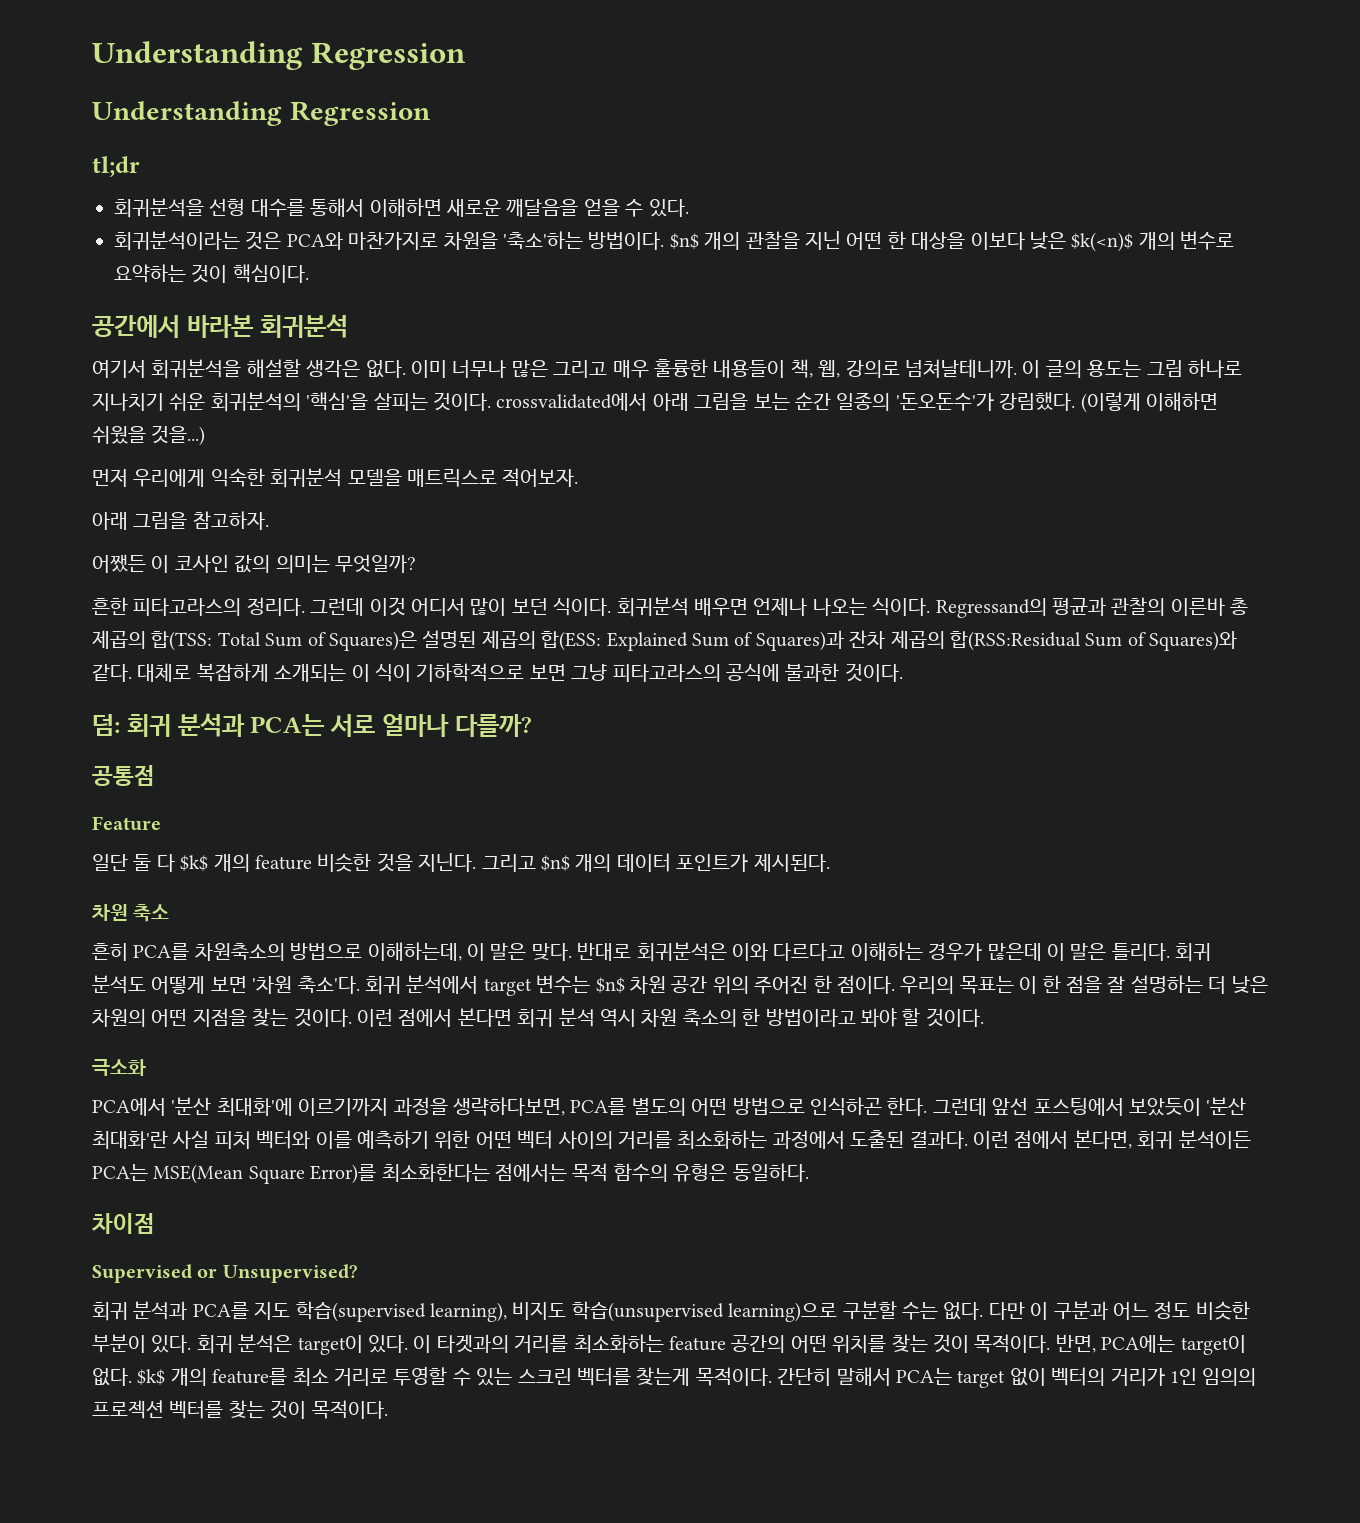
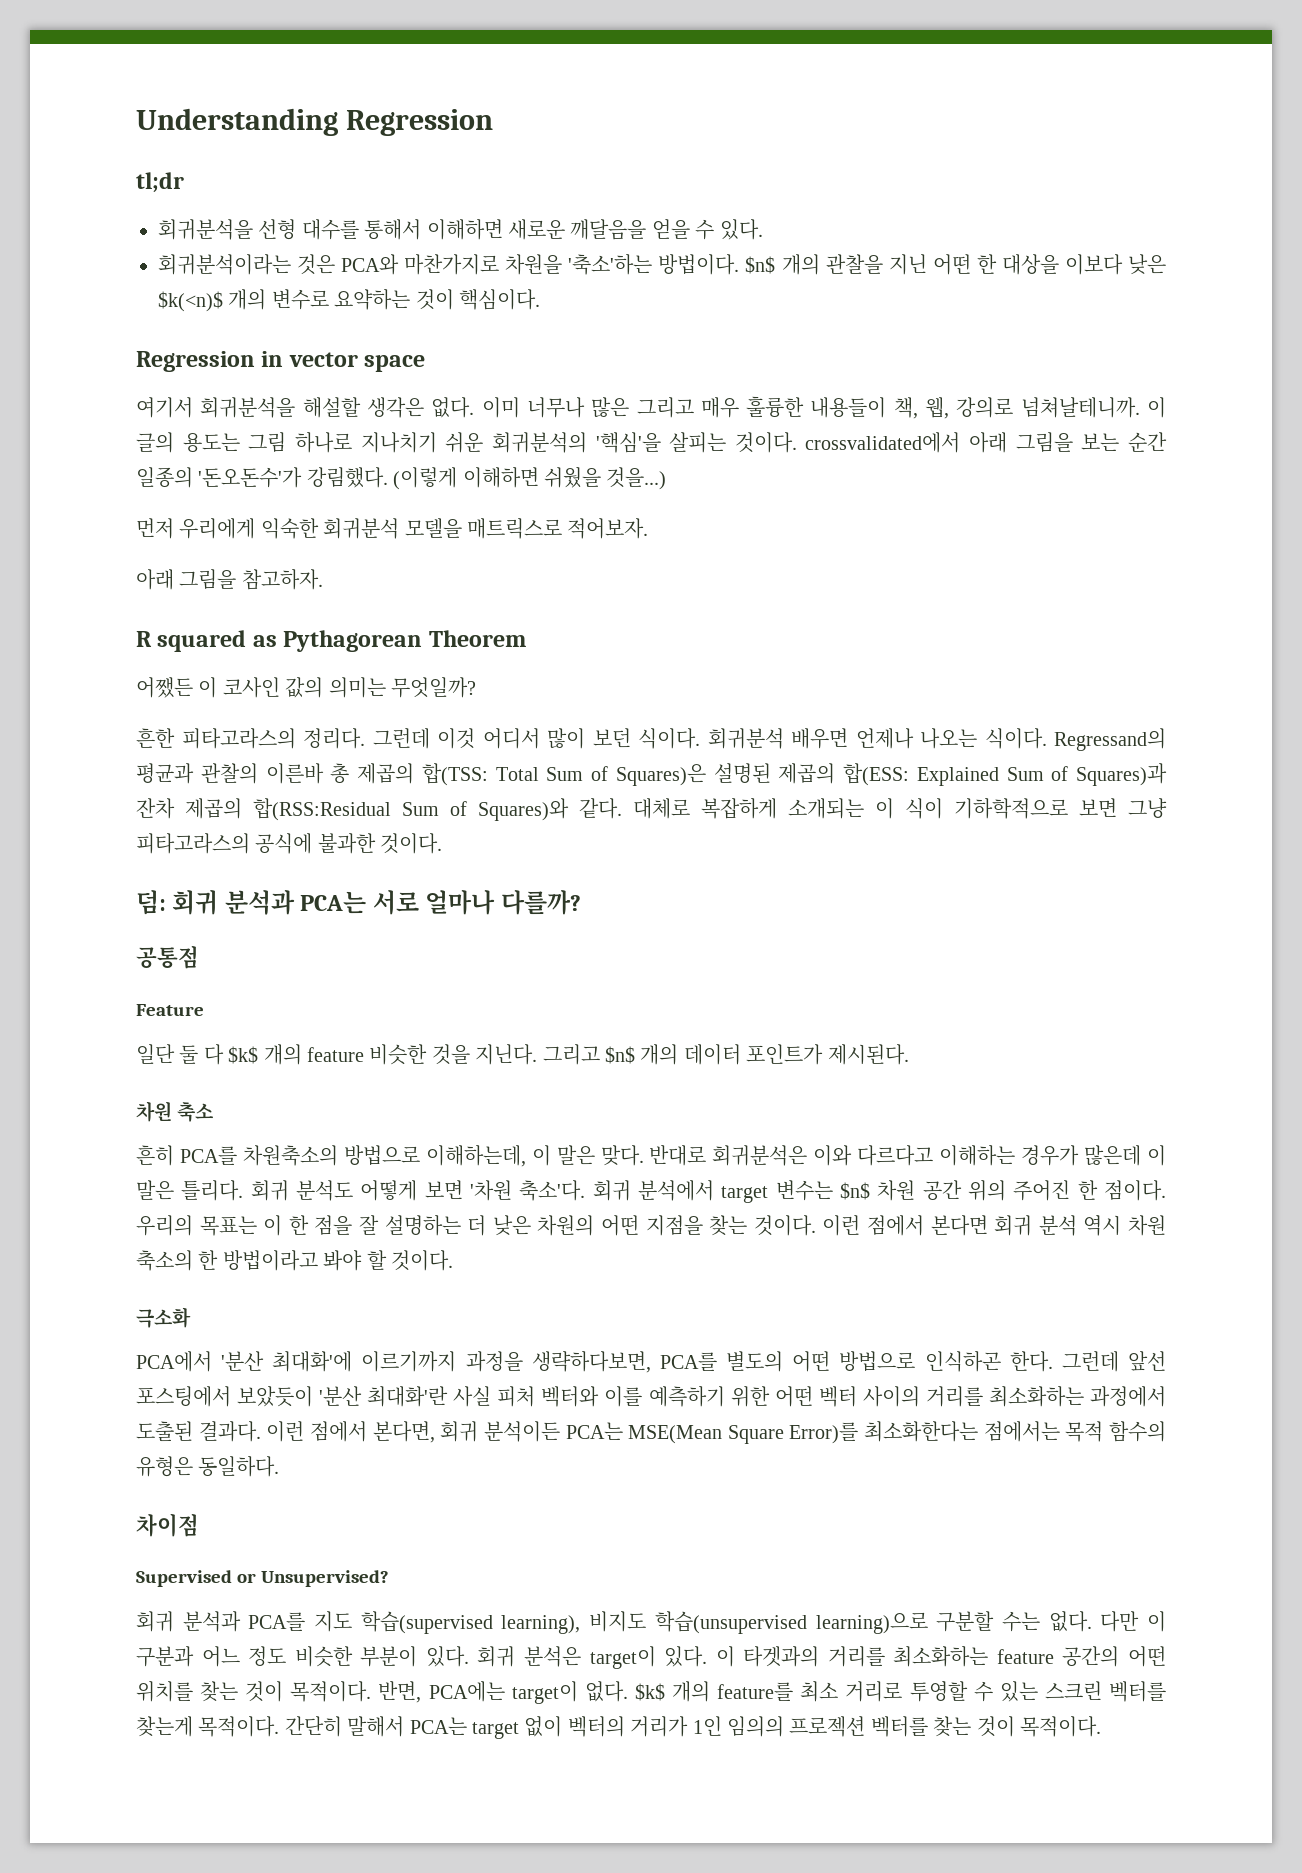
[92,41,466,70] [92,101,431,126] Understanding Regression // Understanding Regression -> [136,108,494,136] Understanding Regression
[92,314,348,338] 공간에서 바라본 회귀분석 -> [136,351,426,372] Regression in vector space
(269, 520) none -> [136,630,526,652] // R squared as Pythagorean Theorem

